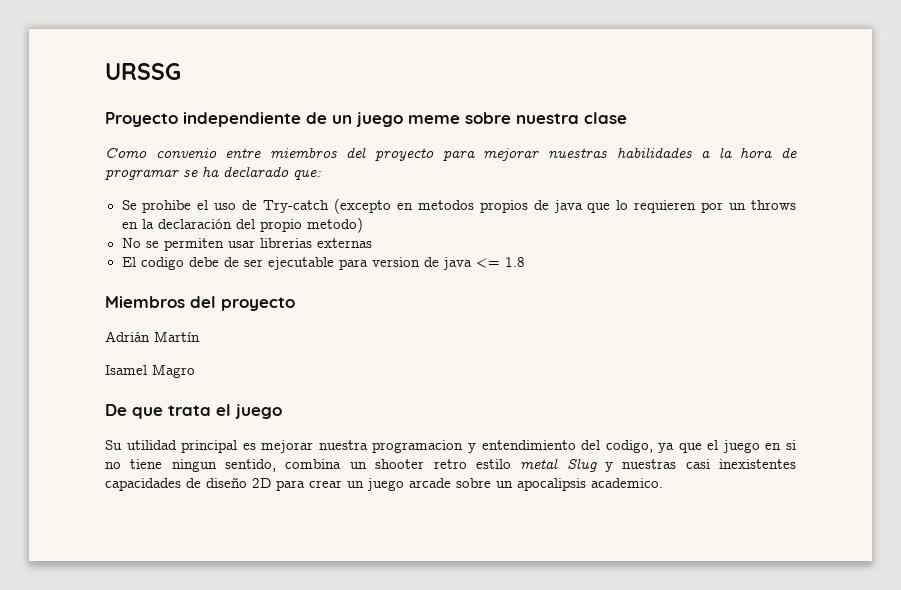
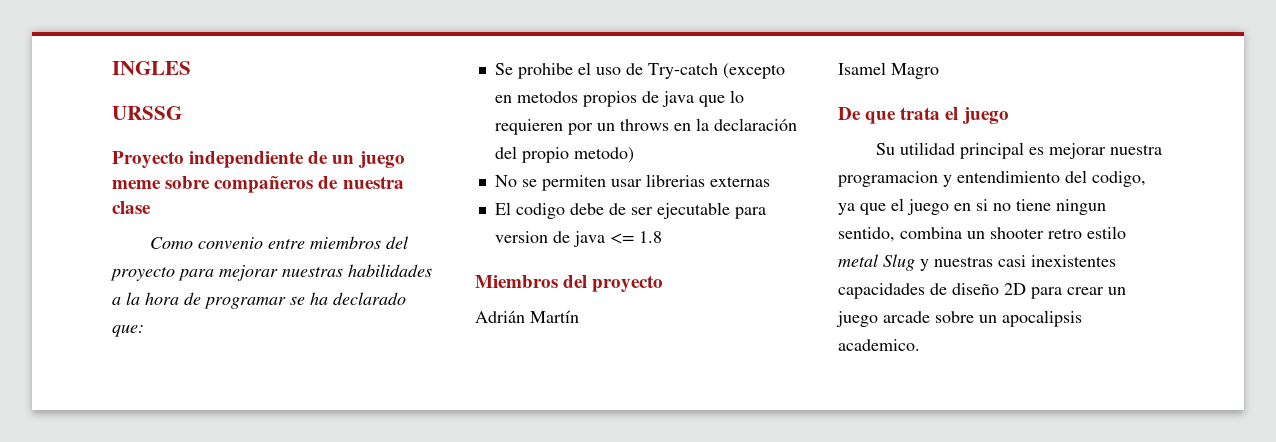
(105, 71) none -> [112,61,191,75] INGLES //
(511, 118) none -> [214,176,339,193] compañeros de

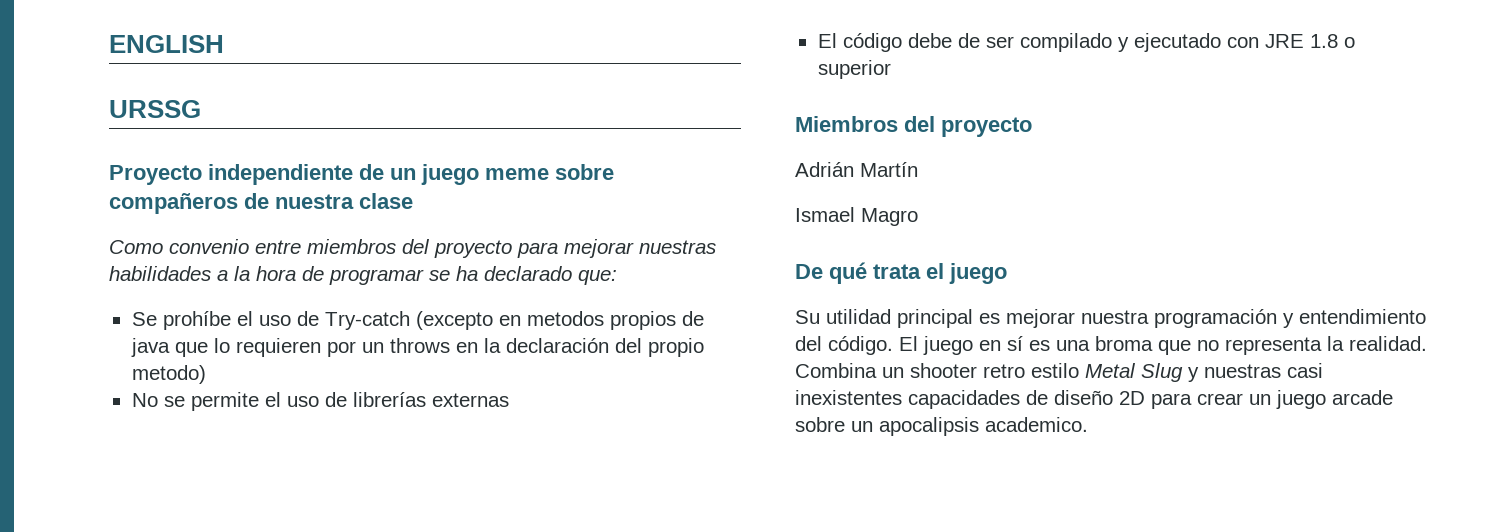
[112,61,191,75] INGLES -> [109,35,224,53] ENGLISH
[517,63,573,79] prohibe -> [162,311,231,330] prohíbe
[541,174,705,191] permiten usar librerias -> [190,392,426,411] permite el uso de librerías
[515,203,565,219] codigo -> [842,33,902,52] código
[656,202,766,219] [494,231,634,247] ejecutable para version de java <= -> [1019,33,1304,52] compilado y ejecutado con JRE
(662, 237) none -> [1343,37,1355,48] [817,60,891,79] o superior
[838,62,886,75] Isamel -> [795,207,855,222] Ismael
[865,111,897,124] que -> [829,262,867,284] qué
[838,171,938,187] programacion -> [1154,309,1277,328] programación
[1092,171,1146,187] [838,198,1106,215] [838,227,962,242] codigo, ya que el juego en si no tiene ningun sentido, combina -> [828,336,1427,355] [795,363,877,378] código. El juego en sí es una broma que no representa la realidad. Combina
[838,254,879,267] metal -> [1085,363,1136,378] Metal

